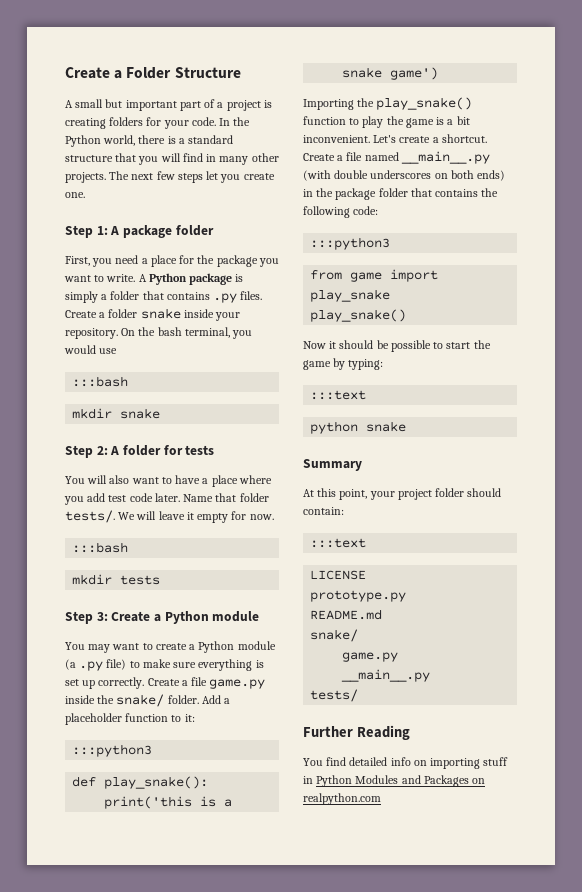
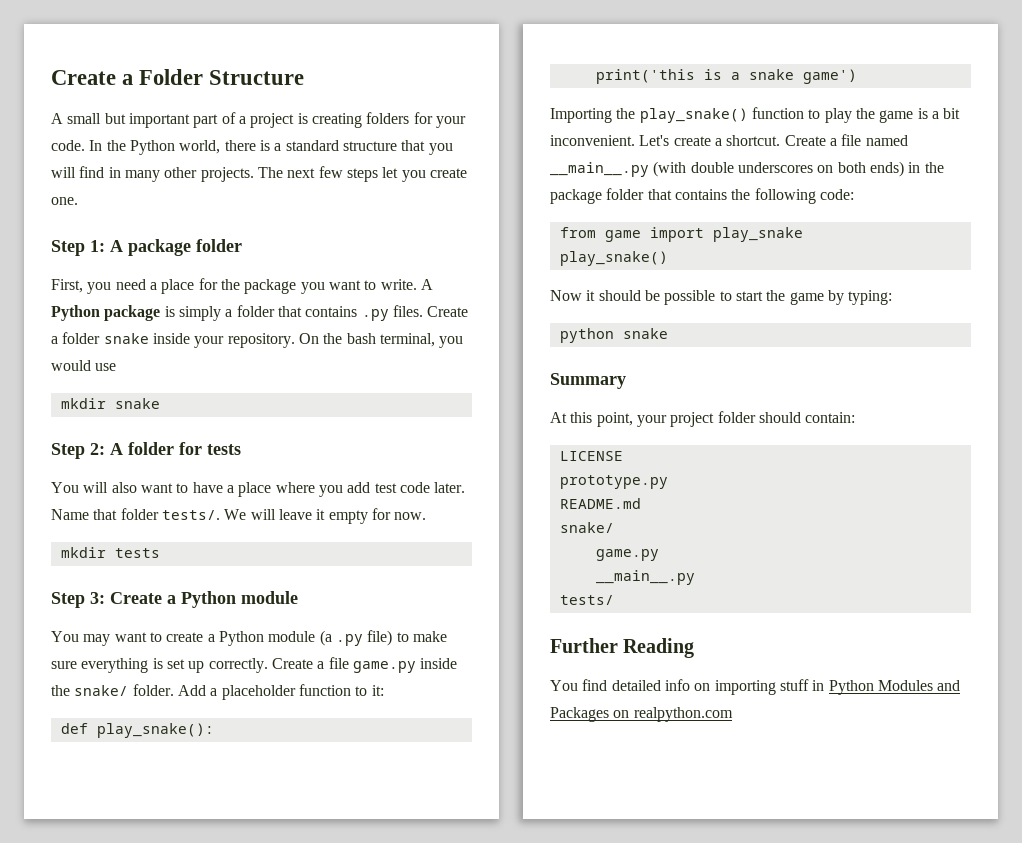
[72,376,129,387] // :::bash -> (117, 367) none
[72,542,129,553] // :::bash -> (427, 516) none
[72,744,153,757] // :::python3 -> (384, 690) none
[310,237,391,250] // :::python3 -> (854, 194) none
[310,390,367,400] // :::text -> (893, 297) none
[310,538,367,548] // :::text -> (856, 417) none

